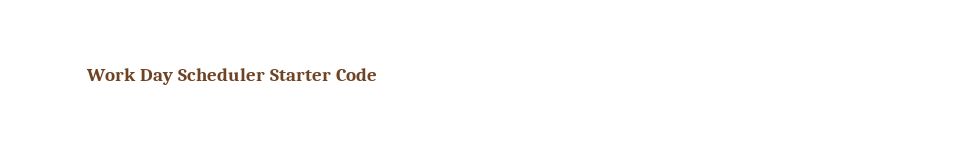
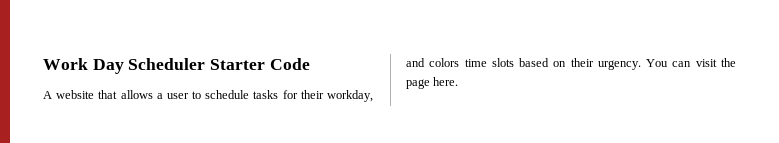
(377, 74) none -> [43,90,374,102] [406,58,736,70] [406,77,459,89] // A website that allows a user to schedule tasks for their workday, and colors time slots based on their urgency. You can visit the page here.

